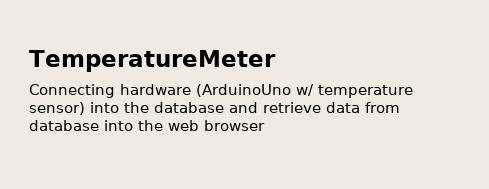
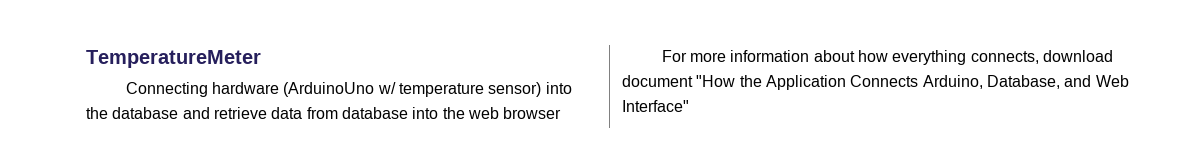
(265, 125) none -> [661,50,1113,65] [622,75,1129,90] [622,100,689,112] // For more information about how everything connects, download document "How the Application Connects Arduino, Database, and Web Interface"

